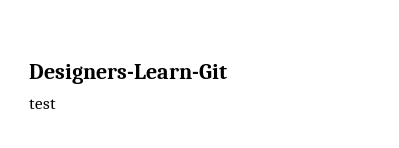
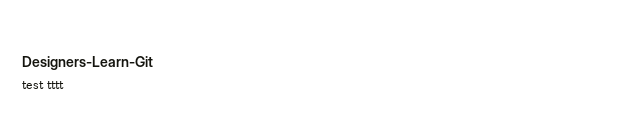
(56, 104) none -> [47,81,64,89] tttt

